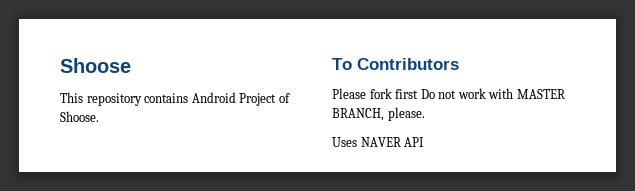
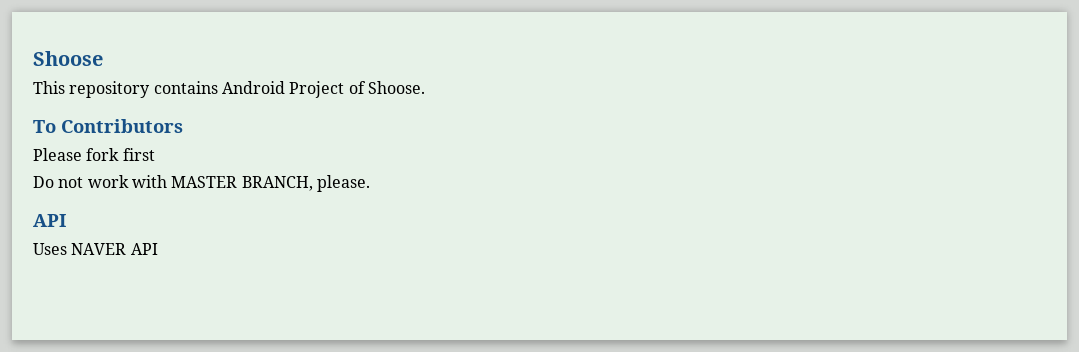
(419, 94) none -> (155, 154) //
(425, 114) none -> [33,214,66,227] // API

